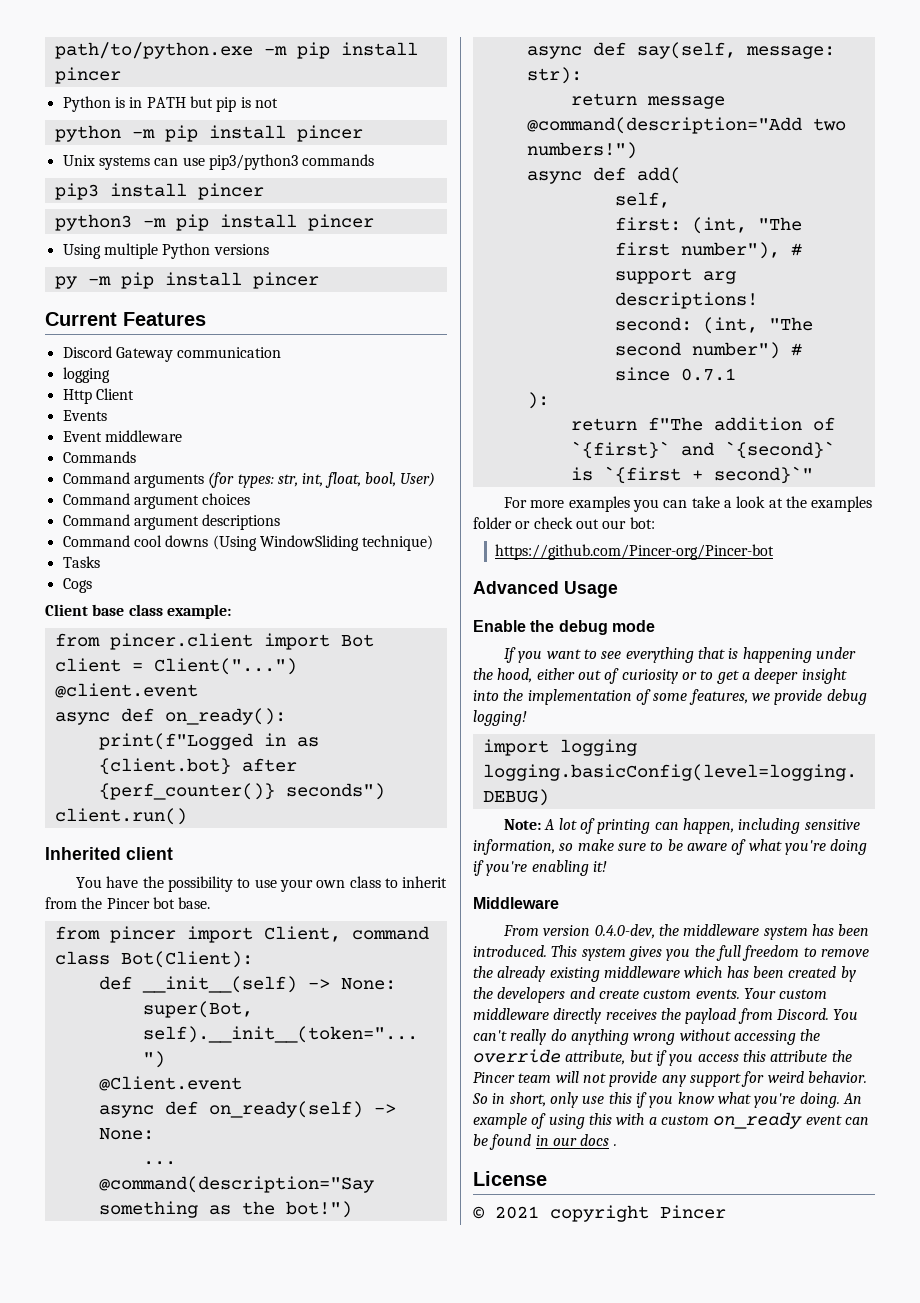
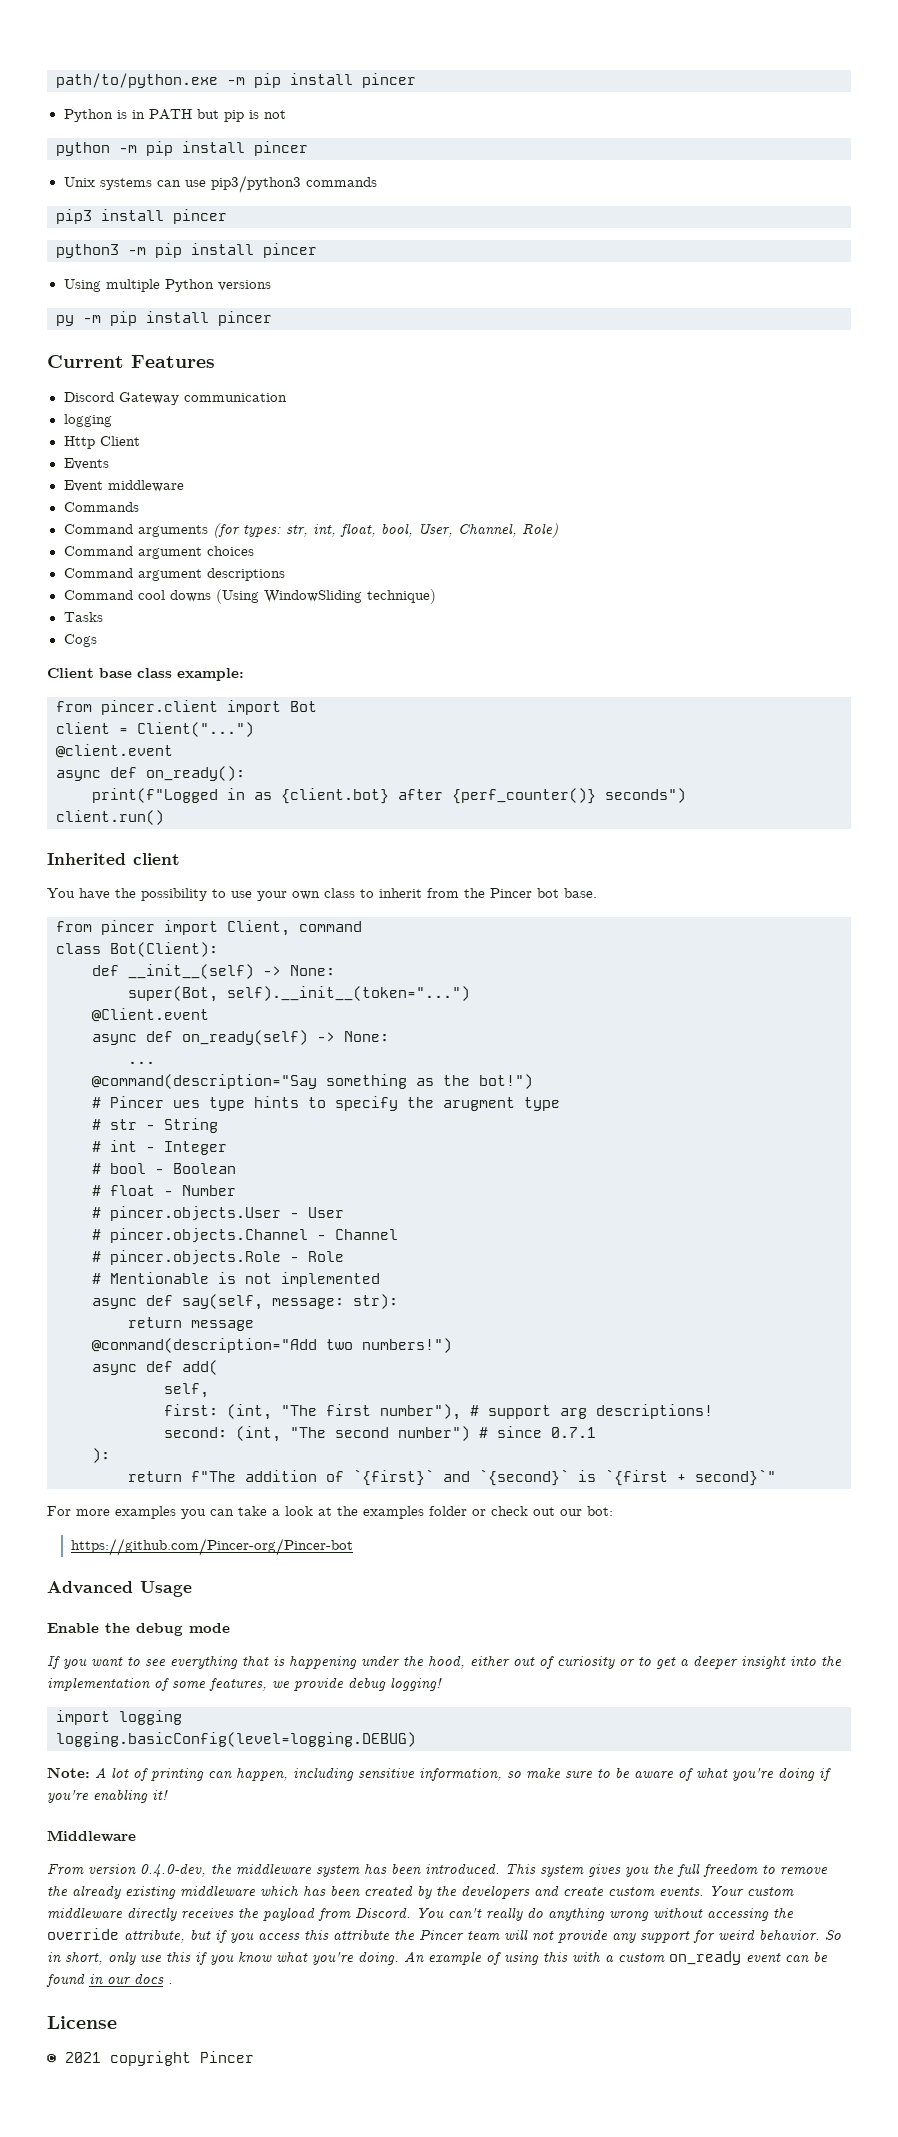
[400,472,436,487] User) -> [417,523,558,538] User, Channel, Role)
(352, 1209) none -> [92,1096,560,1111] [92,1118,218,1133] [92,1140,227,1155] [92,1163,236,1174] [92,1185,236,1196] [92,1206,344,1221] [92,1228,398,1243] [92,1250,344,1265] [92,1272,380,1287] // # Pincer ues type hints to specify the arugment type // # str - String // # int - Integer // # bool - Boolean // # float - Number // # pincer.objects.User - User // # pincer.objects.Channel - Channel // # pincer.objects.Role - Role // # Mentionable is not implemented

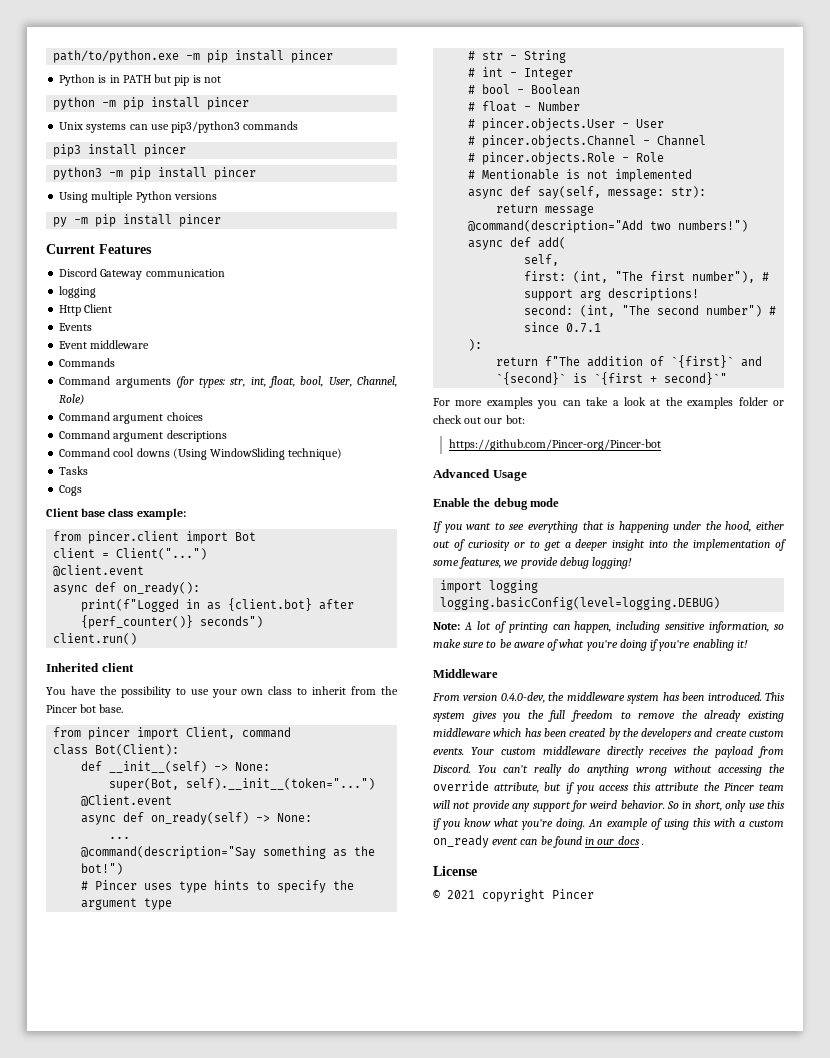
[173,1100,200,1108] ues -> [144,883,173,890] uses
[443,1097,515,1111] arugment -> [81,898,138,910] argument

